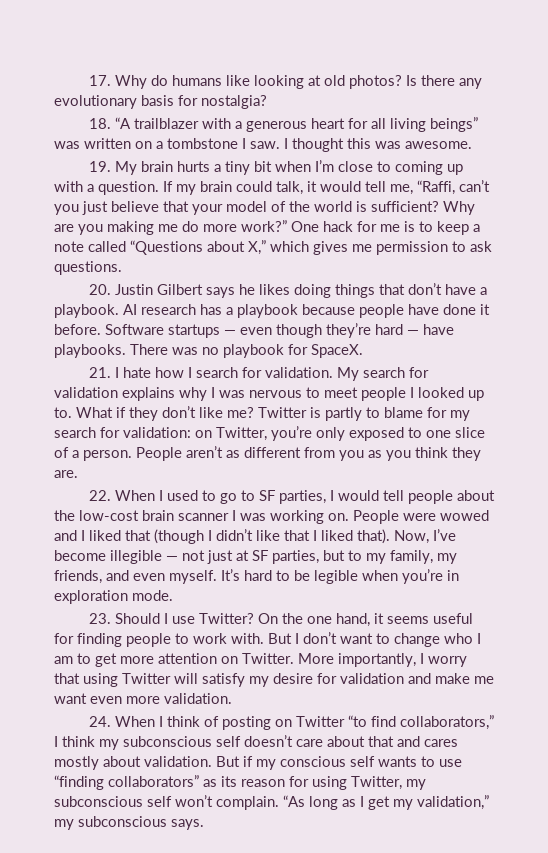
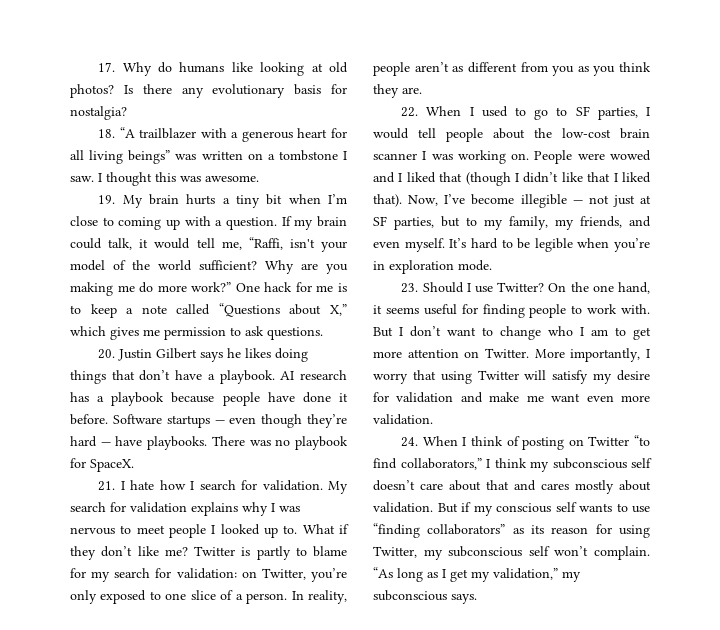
[459,180,490,192] [54,201,189,215] can’t you just believe that -> [289,239,315,248] isn't
[356,201,367,212] is -> (192, 265) none
[136,447,182,461] People -> [291,590,348,604] [373,62,410,76] In reality, people

